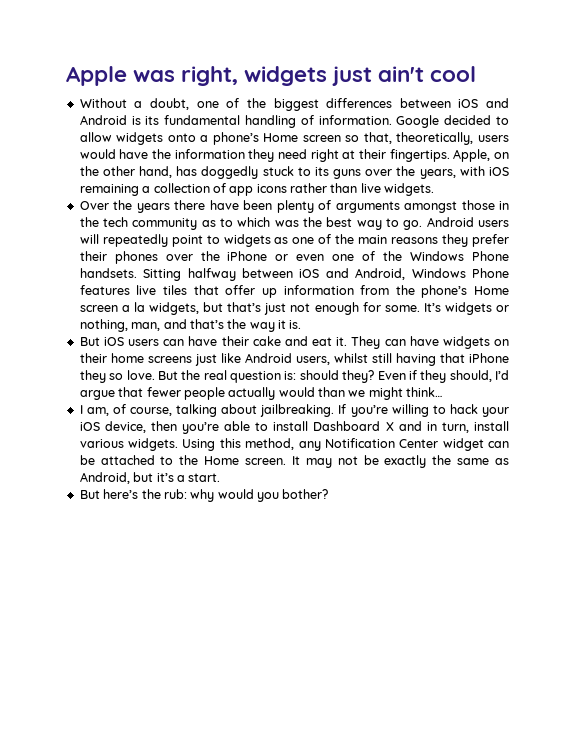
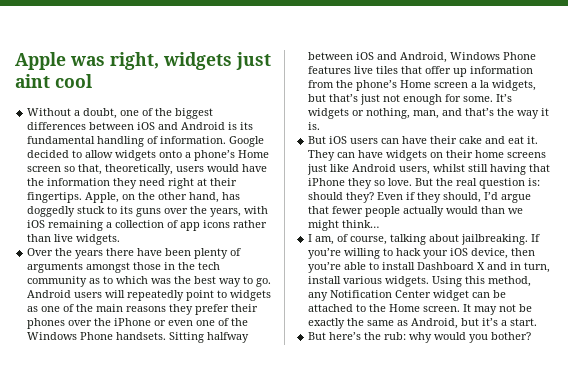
[378,66,425,82] ain't -> [15,74,50,88] aint

